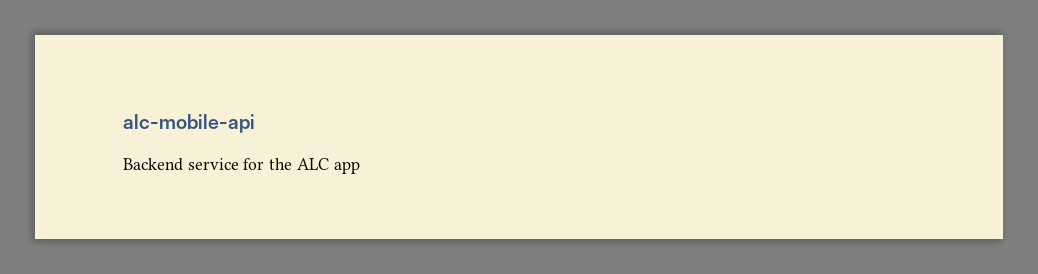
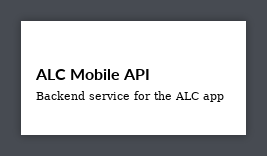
[123,114,255,133] alc-mobile-api -> [35,69,151,80] ALC Mobile API

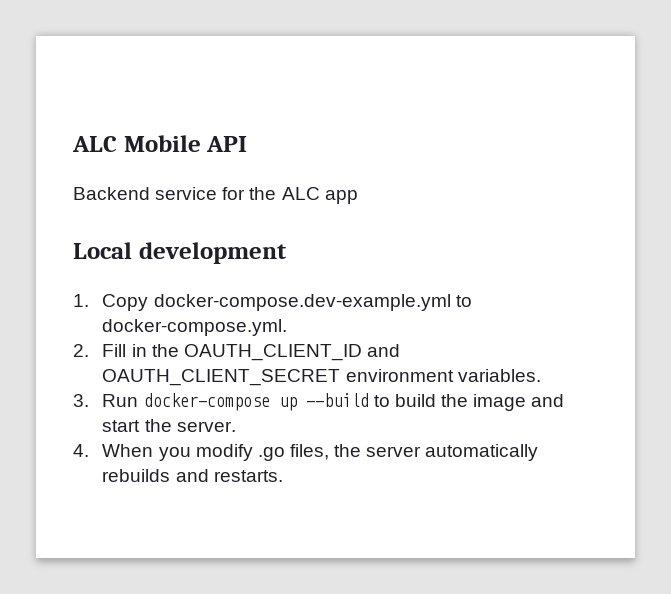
(224, 98) none -> [73,242,287,264] [73,294,472,311] [102,319,288,336] [73,344,400,361] [102,369,541,386] [73,393,565,411] [102,419,236,432] [73,444,539,461] [102,469,283,482] // Local development // 1. Copy docker-compose.dev-example.yml to docker-compose.yml. // 2. Fill in the OAUTH_CLIENT_ID and OAUTH_CLIENT_SECRET environment variables. // 3. Run docker-compose up --build to build the image and start the server. // 4. When you modify .go files, the server automatically rebuilds and restarts.

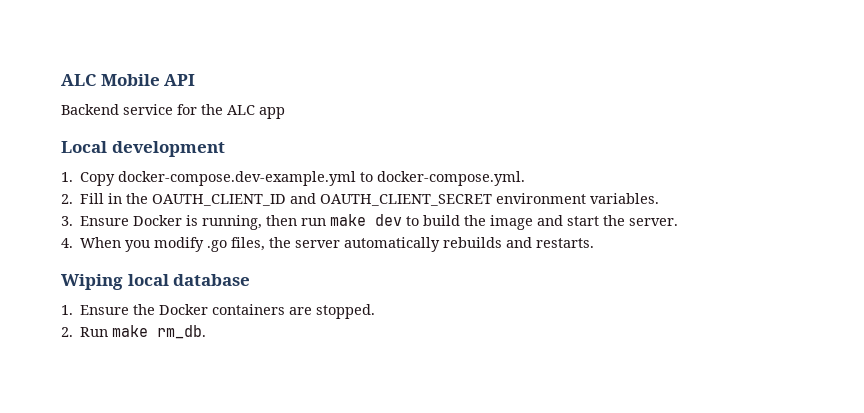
[102,393,369,411] Run docker-compose up --build -> [80,214,403,230] Ensure Docker is running, then run make dev
(283, 476) none -> [61,274,251,290] [61,304,376,319] [61,325,207,339] // Wiping local database // 1. Ensure the Docker containers are stopped. // 2. Run make rm_db.

